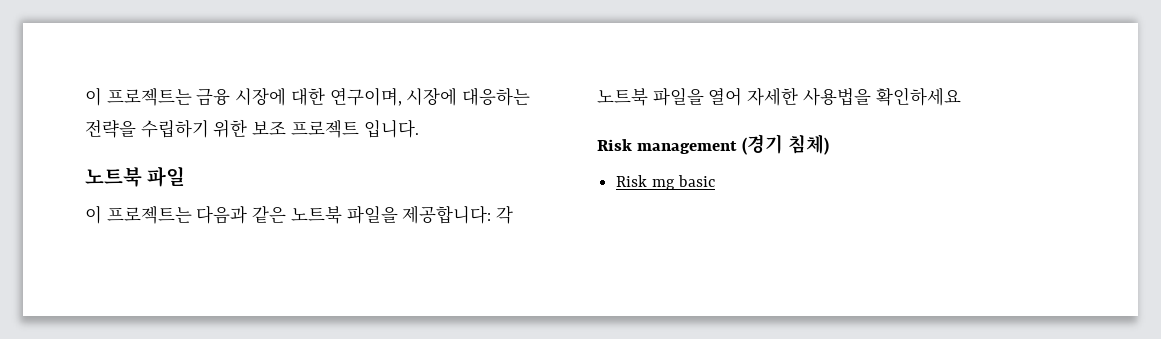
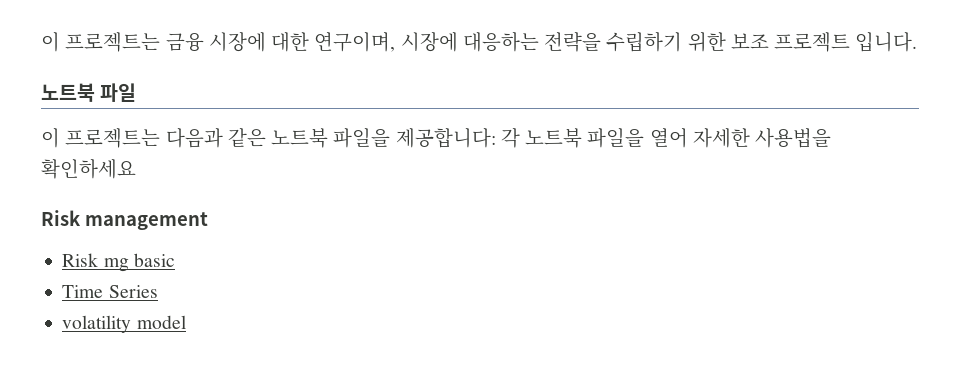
[741,134,829,155] (경기 침체) -> (208, 221) none
(715, 181) none -> [62,285,158,298] [62,315,186,333] // Time Series // volatility model

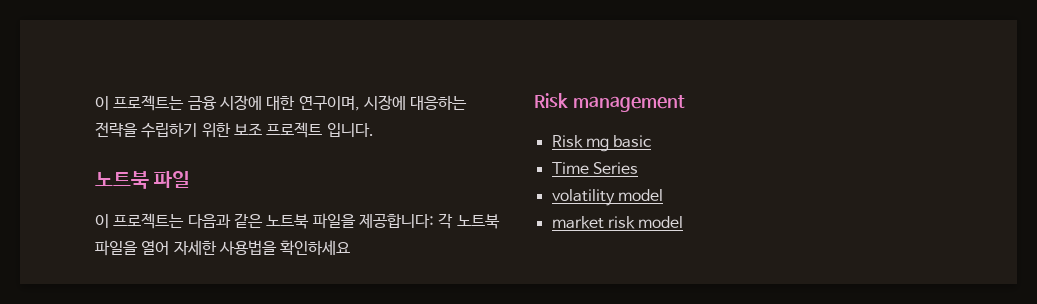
(186, 322) none -> [551,216,684,229] // market risk model

